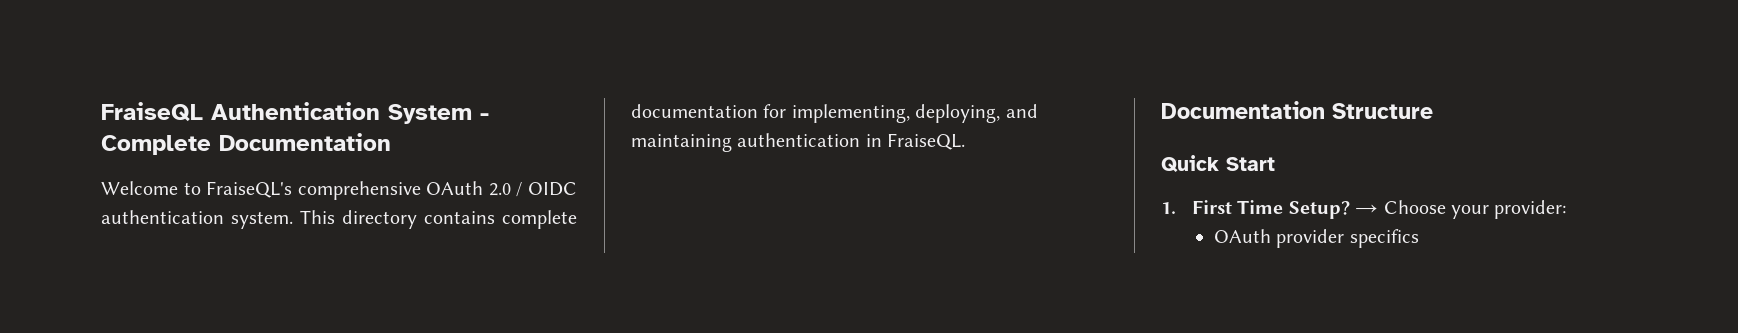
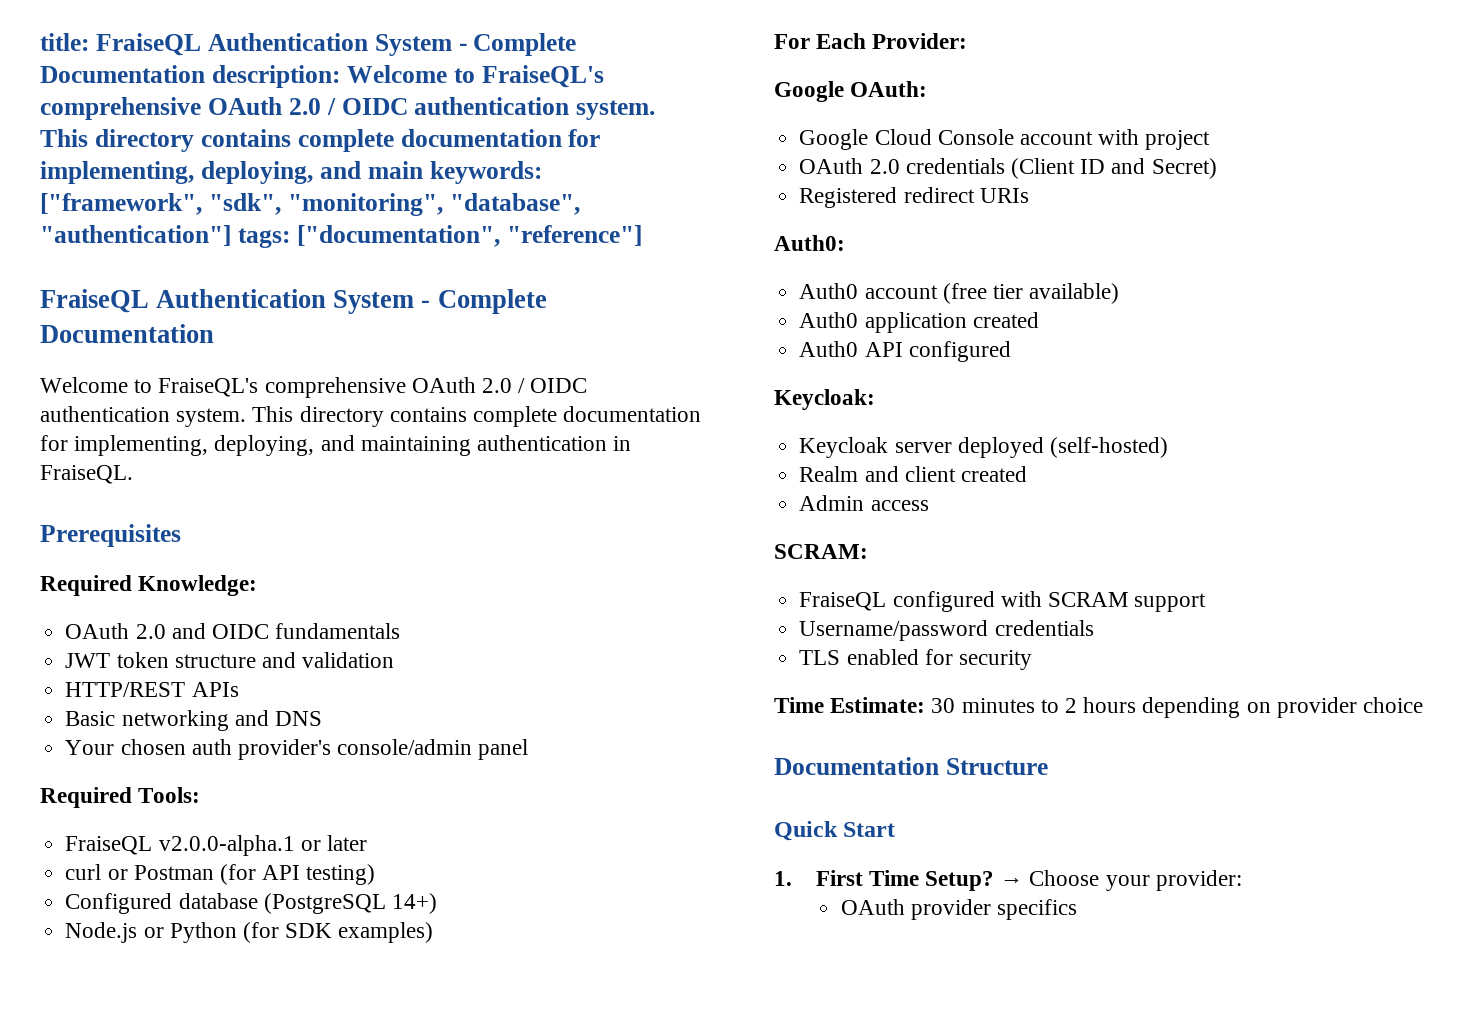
(101, 112) none -> [40,33,577,56] [40,65,604,88] [40,97,656,120] [40,129,601,152] [40,161,542,184] [40,193,580,216] [40,225,642,248] title: FraiseQL Authentication System - Complete Documentation description: Welcome to FraiseQL's comprehensive OAuth 2.0 / OIDC authentication system. This directory contains complete documentation for implementing, deploying, and main keywords: ["framework", "sdk", "monitoring", "database", "authentication"] tags: ["documentation", "reference"] //
(966, 141) none -> [40,524,181,547] [40,575,258,596] [65,623,401,639] [65,652,395,668] [65,682,239,697] [65,710,322,731] [65,739,529,760] [40,787,201,808] [65,835,367,856] [65,864,376,885] [65,893,437,914] [65,922,434,943] [774,33,968,49] [774,81,928,102] [799,129,1211,150] [799,158,1217,179] [799,187,1029,208] [774,235,845,251] [799,283,1120,304] [799,312,1039,333] [799,341,1011,362] [774,389,875,410] [799,437,1168,458] [799,466,1027,482] [799,495,929,511] [774,544,868,559] [799,591,1207,612] [799,620,1094,641] [799,649,1032,670] [774,697,1424,718] // Prerequisites // Required Knowledge: // OAuth 2.0 and OIDC fundamentals // JWT token structure and validation // HTTP/REST APIs // Basic networking and DNS // Your chosen auth provider's console/admin panel // Required Tools: // FraiseQL v2.0.0-alpha.1 or later // curl or Postman (for API testing) // Configured database (PostgreSQL 14+) // Node.js or Python (for SDK examples) // For Each Provider: // Google OAuth: // Google Cloud Console account with project // OAuth 2.0 credentials (Client ID and Secret) // Registered redirect URIs // Auth0: // Auth0 account (free tier available) // Auth0 application created // Auth0 API configured // Keycloak: // Keycloak server deployed (self-hosted) // Realm and client created // Admin access // SCRAM: // FraiseQL configured with SCRAM support // Username/password credentials // TLS enabled for security // Time Estimate: 30 minutes to 2 hours depending on provider choice

